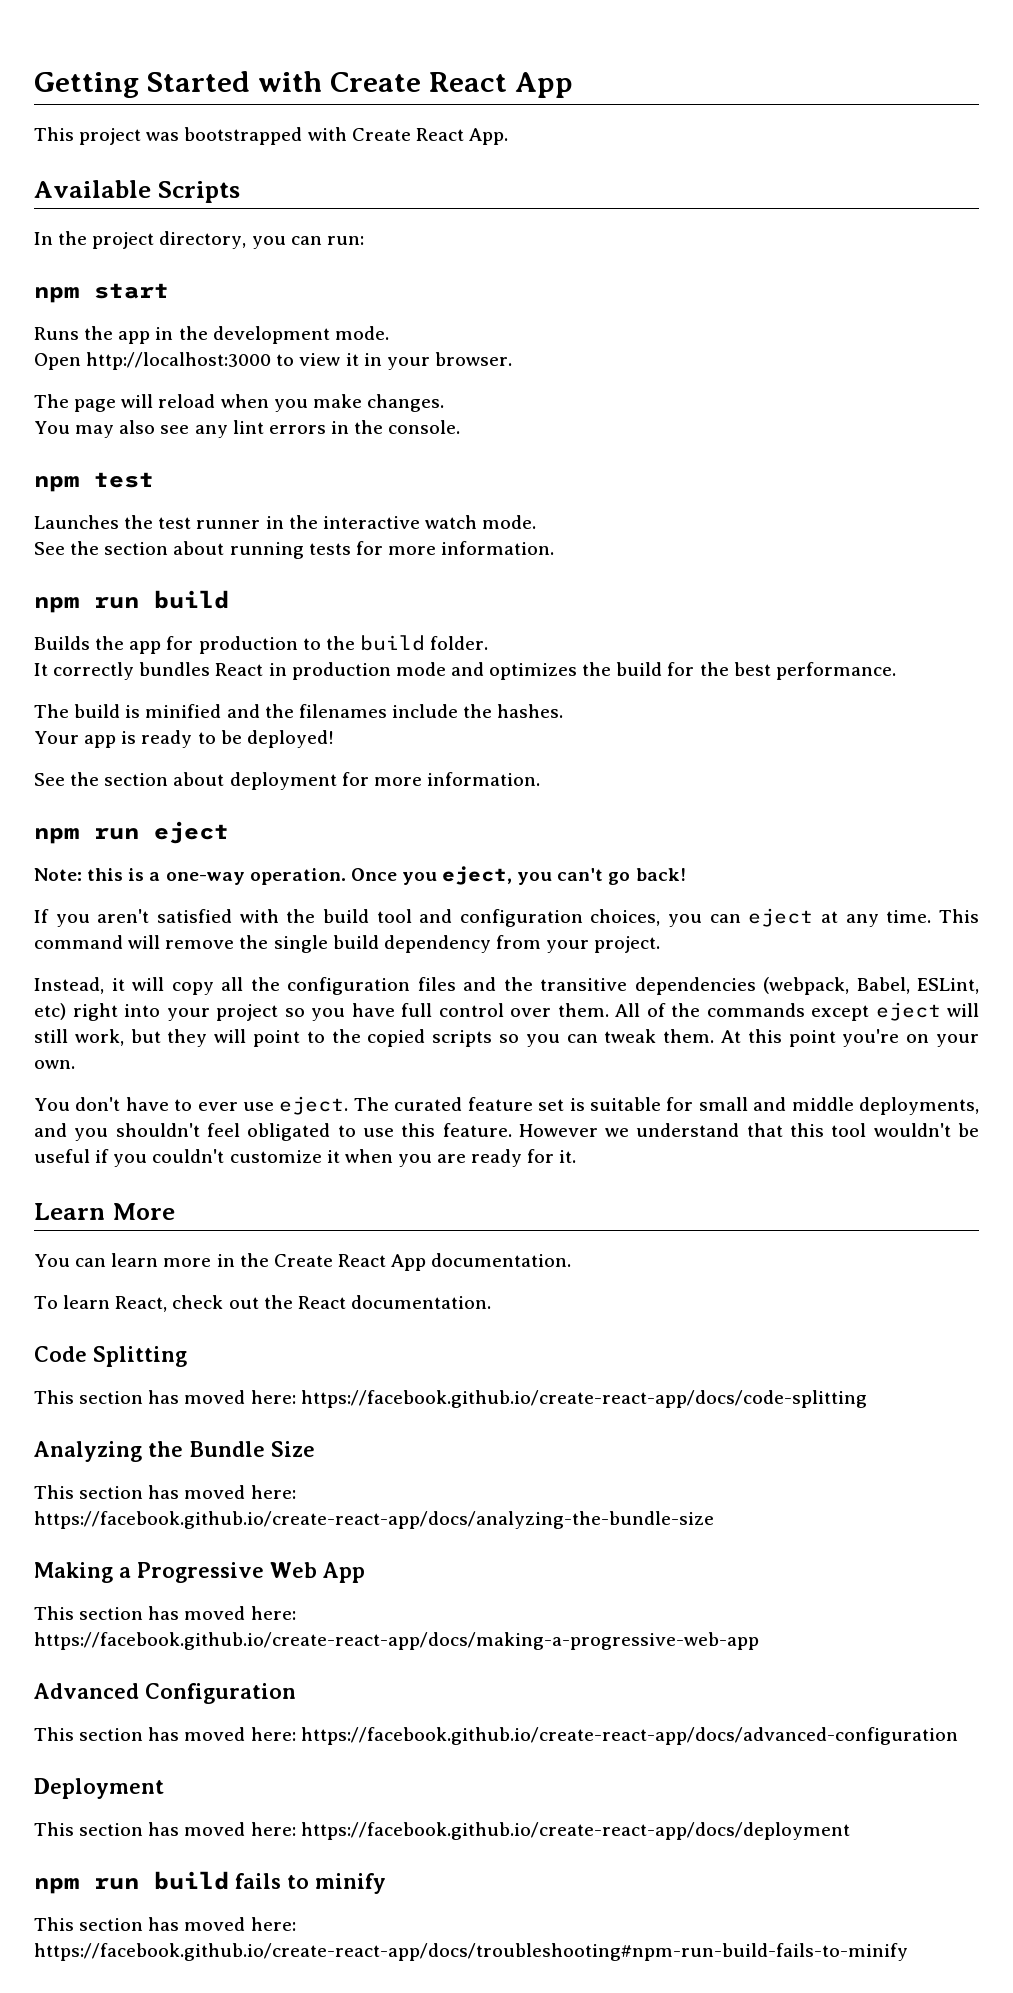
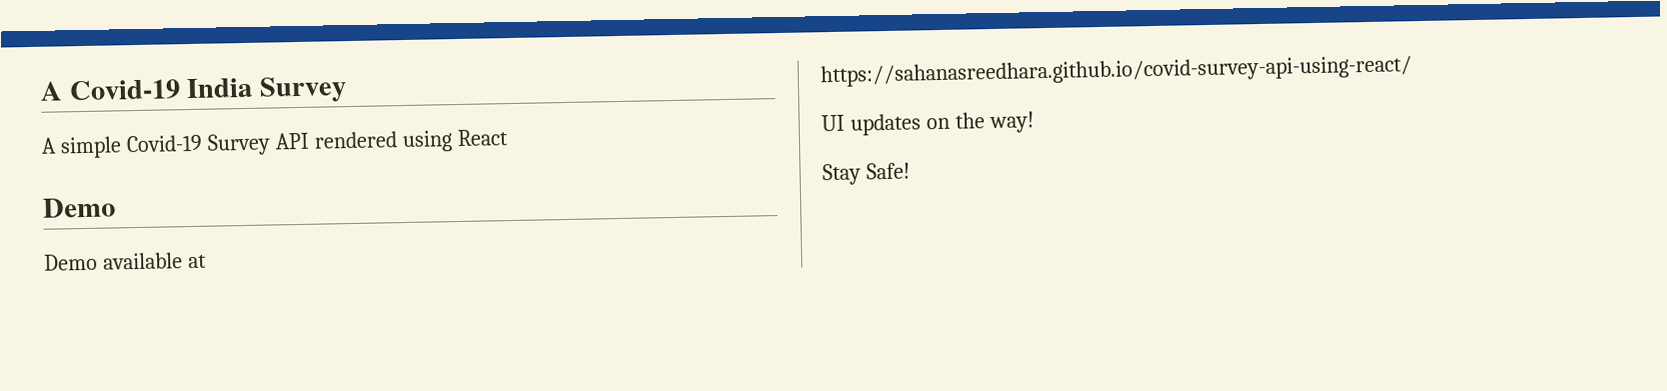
[34,71,573,98] [34,127,508,145] [34,180,240,203] [34,231,364,249] [34,283,169,303] [34,326,389,344] [34,352,512,370] [34,394,444,412] [34,420,461,438] [34,472,154,492] [34,515,537,529] [34,541,555,559] [34,590,229,613] [34,635,489,654] [34,662,896,680] [34,704,564,718] [34,730,334,748] [34,772,540,790] [34,821,229,844] [34,866,686,885] [34,908,979,927] [34,935,661,953] [34,977,979,995] [34,1002,979,1021] [34,1029,979,1047] [34,1060,75,1069] [34,1096,979,1115] [34,1123,979,1141] [34,1149,577,1167] [34,1203,175,1220] [34,1253,572,1271] [34,1295,491,1312] [34,1346,187,1367] [34,1390,867,1408] [34,1441,315,1462] [34,1485,296,1499] [34,1511,714,1529] [34,1562,365,1583] [34,1606,296,1620] [34,1632,759,1650] [34,1683,296,1704] [34,1727,958,1745] [34,1778,164,1799] [34,1822,850,1840] [34,1871,386,1894] [34,1917,296,1931] [34,1943,908,1961] Getting Started with Create React App // This project was bootstrapped with Create React App. // Available Scripts // In the project directory, you can run: // npm start // Runs the app in the development mode. // Open http://localhost:3000 to view it in your browser. // The page will reload when you make changes. // You may also see any lint errors in the console. // npm test // Launches the test runner in the interactive watch mode. // See the section about running tests for more information. // npm run build // Builds the app for production to the build folder. // It correctly bundles React in production mode and optimizes the build for the best performance. // The build is minified and the filenames include the hashes. // Your app is ready to be deployed! // See the section about deployment for more information. // npm run eject // Note: this is a one-way operation. Once you eject, you can't go back! // If you aren't satisfied with the build tool and configuration choices, you can eject at any time. This command will remove the single build dependency from your project. // Instead, it will copy all the configuration files and the transitive dependencies (webpack, Babel, ESLint, etc) right into your project so you have full control over them. All of the commands except eject will still work, but they will point to the copied scripts so you can tweak them. At this point you're on your own. // You don't have to ever use eject. The curated feature set is suitable for small and middle deployments, and you shouldn't feel obligated to use this feature. However we understand that this tool wouldn't be useful if you couldn't customize it when you are ready for it. // Learn More // You can learn more in the Create React App documentation. // To learn React, check out the React documentation. // Code Splitting // This section has moved here: https://facebook.github.io/create-react-app/docs/code-splitting // Analyzing the Bundle Size // This section has moved here: https://facebook.github.io/create-react-app/docs/analyzing-the-bundle-size // Making a Progressive Web App // This section has moved here: https://facebook.github.io/create-react-app/docs/making-a-progressive-web-app // Advanced Configuration // This section has moved here: https://facebook.github.io/create-react-app/docs/advanced-configuration // Deployment // This section has moved here: https://facebook.github.io/create-react-app/docs/deployment // npm run build fails to minify // This section has moved here: https://facebook.github.io/create-react-app/docs/troubleshooting#npm-run-build-fails-to-minify -> [40,76,348,103] [41,129,509,159] [42,197,116,218] [43,252,207,271] [820,55,1412,88] [821,111,1034,136] [822,162,910,186] A Covid-19 India Survey // A simple Covid-19 Survey API rendered using React // Demo // Demo available at https://sahanasreedhara.github.io/covid-survey-api-using-react/ // UI updates on the way! // Stay Safe!

